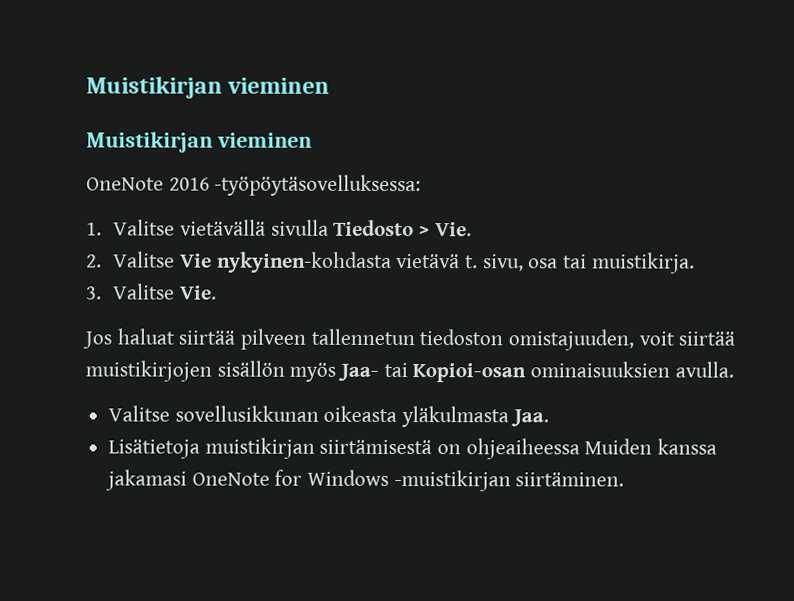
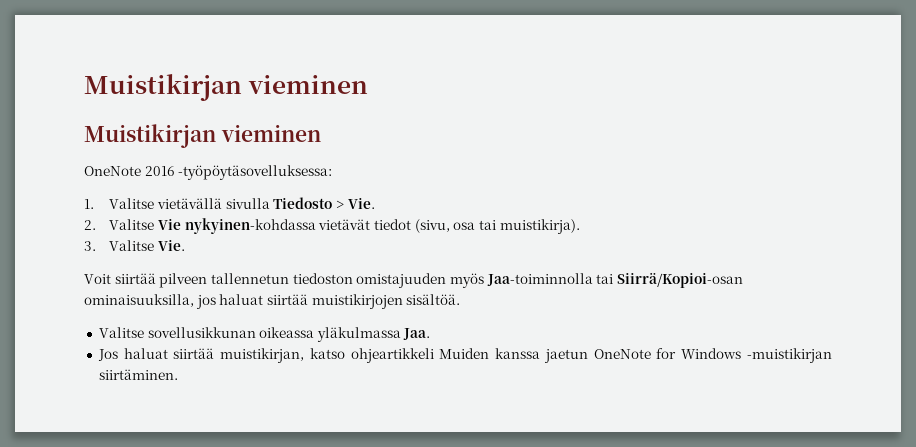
[216,251,524,273] nykyinen-kohdasta vietävä t. sivu, -> [184,218,450,234] nykyinen-kohdassa vietävät tiedot (sivu,
[591,252,695,274] muistikirja. -> [499,219,580,234] muistikirja).
[82,328,175,349] Jos haluat -> [84,274,111,284] Voit
[508,329,736,351] [85,360,734,383] omistajuuden, voit siirtää muistikirjojen sisällön myös Jaa- tai Kopioi-osan ominaisuuksien avulla. -> [356,273,743,288] [84,294,461,309] omistajuuden myös Jaa-toiminnolla tai Siirrä/Kopioi-osan ominaisuuksilla, jos haluat siirtää muistikirjojen sisältöä.
[323,405,510,428] oikeasta yläkulmasta -> [259,327,401,342] oikeassa yläkulmassa
[108,437,580,460] Lisätietoja muistikirjan siirtämisestä on ohjeaiheessa -> [97,348,434,363] Jos haluat siirtää muistikirjan, katso ohjeartikkeli
[105,469,188,491] jakamasi -> [543,349,588,363] jaetun

